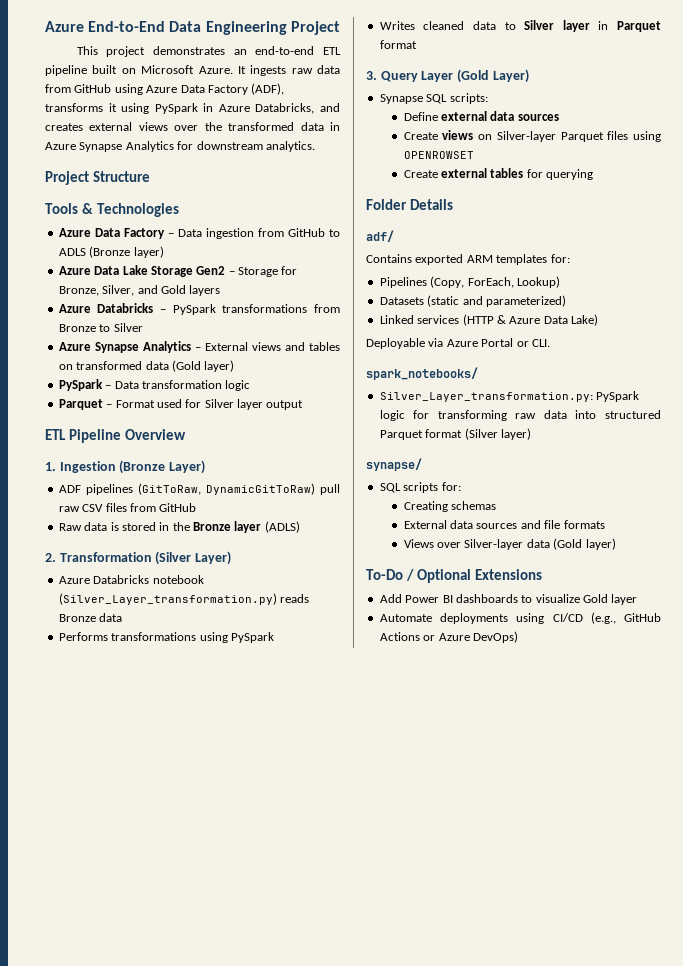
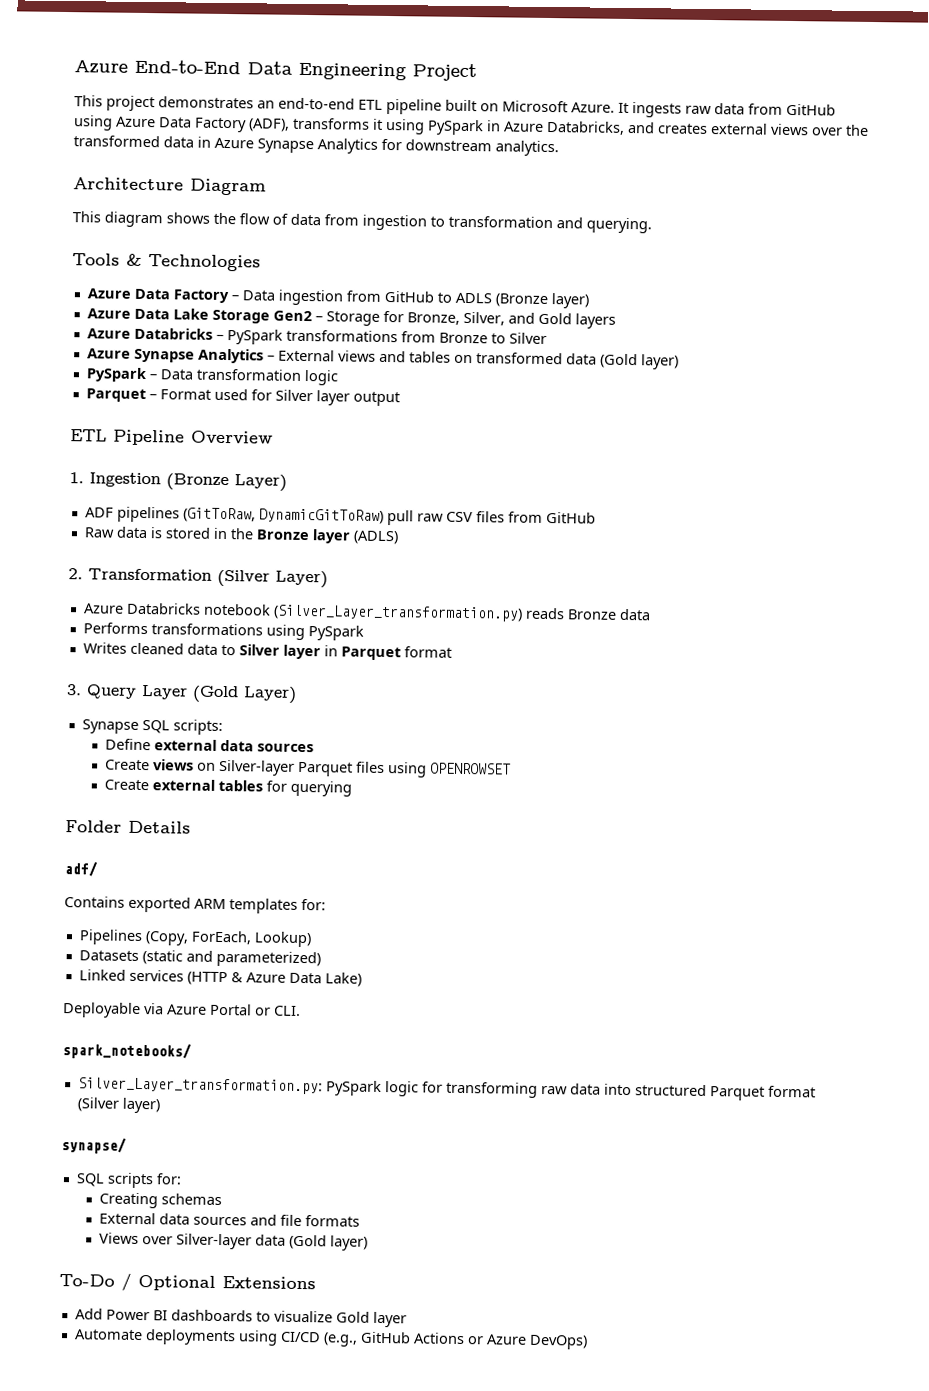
[45,171,150,185] Project Structure -> [73,177,266,196] [72,211,652,234] Architecture Diagram // This diagram shows the flow of data from ingestion to transformation and querying.

